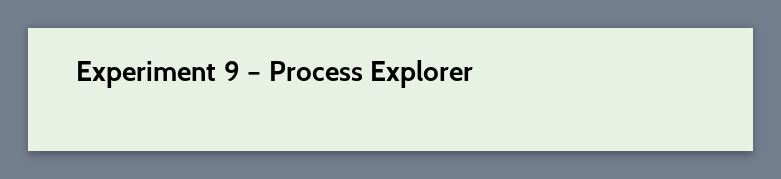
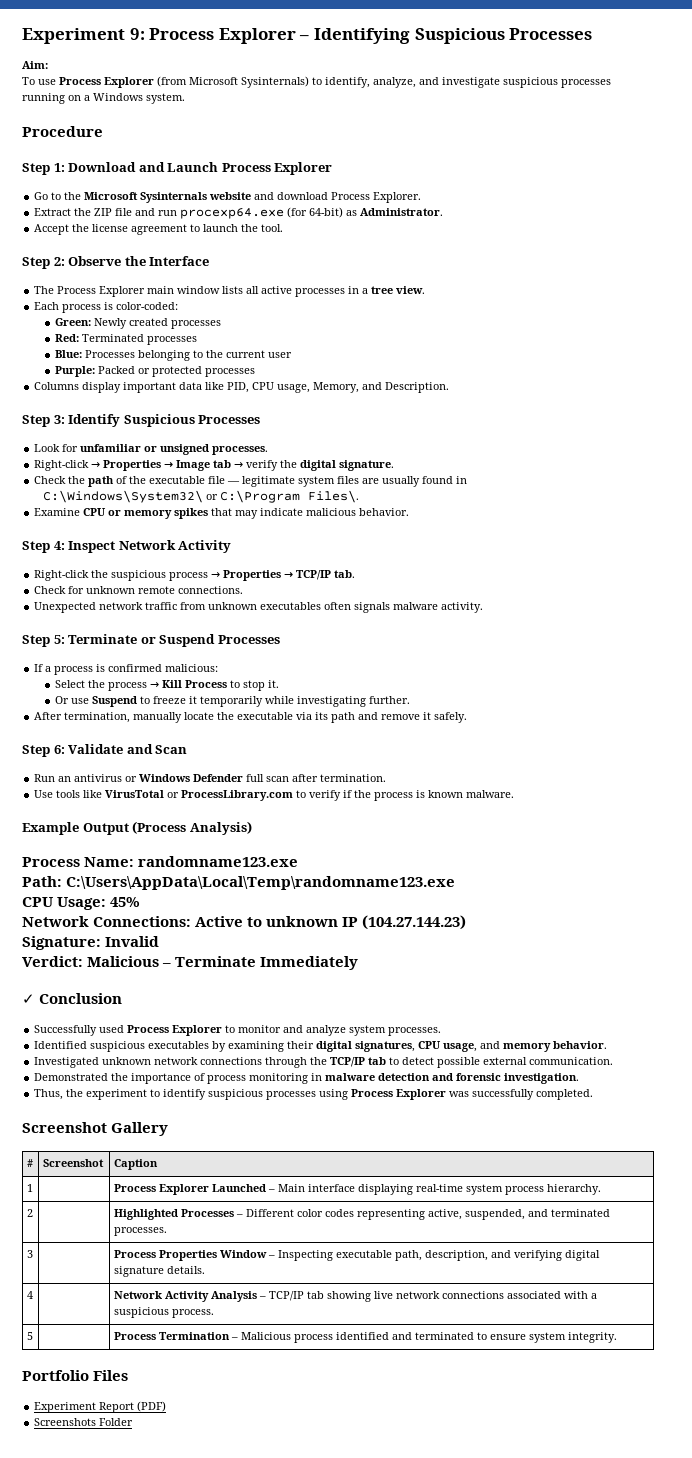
[76,60,474,88] Experiment 9 – Process Explorer -> [22,28,593,44] [22,61,48,69] [22,76,611,88] [22,93,185,104] [22,126,103,137] [22,162,333,175] [34,192,422,203] [34,207,444,219] [34,224,284,235] [22,256,210,269] [34,286,426,297] [34,302,179,313] [54,318,221,329] [54,334,197,345] [54,350,292,361] [54,366,255,377] [34,382,450,393] [22,414,261,427] [34,444,269,455] [34,460,395,471] [34,476,468,487] [42,490,359,503] [34,508,410,519] [22,540,232,553] [34,570,356,581] [34,586,244,594] [34,602,484,613] [22,634,280,647] [34,664,219,675] [54,680,279,691] [54,696,410,707] [34,712,468,723] [22,744,188,757] [34,774,387,782] [34,790,515,801] [22,821,252,835] [22,856,299,867] [22,876,456,890] [22,897,141,910] [22,915,467,930] [22,936,160,950] [22,956,359,970] [22,993,123,1004] [34,1025,442,1036] [34,1041,608,1052] [34,1057,614,1068] [34,1073,580,1084] [34,1089,594,1100] [22,1122,169,1136] [26,1159,33,1167] [42,1159,104,1167] [113,1159,158,1170] [26,1184,33,1192] [113,1184,601,1195] [26,1209,33,1217] [113,1209,610,1220] [113,1227,167,1236] [26,1250,33,1258] [113,1250,600,1261] [113,1266,205,1277] [26,1291,33,1299] [113,1291,597,1302] [113,1307,214,1318] [26,1332,33,1340] [113,1332,617,1343] [22,1370,129,1381] [34,1401,167,1413] [34,1418,134,1426] Experiment 9: Process Explorer – Identifying Suspicious Processes // Aim: // To use Process Explorer (from Microsoft Sysinternals) to identify, analyze, and investigate suspicious processes running on a Windows system. // Procedure // Step 1: Download and Launch Process Explorer // Go to the Microsoft Sysinternals website and download Process Explorer. // Extract the ZIP file and run procexp64.exe (for 64-bit) as Administrator. // Accept the license agreement to launch the tool. // Step 2: Observe the Interface // The Process Explorer main window lists all active processes in a tree view. // Each process is color-coded: // Green: Newly created processes // Red: Terminated processes // Blue: Processes belonging to the current user // Purple: Packed or protected processes // Columns display important data like PID, CPU usage, Memory, and Description. // Step 3: Identify Suspicious Processes // Look for unfamiliar or unsigned processes. // Right-click → Properties → Image tab → verify the digital signature. // Check the path of the executable file — legitimate system files are usually found in // C:\Windows\System32\ or C:\Program Files\. // Examine CPU or memory spikes that may indicate malicious behavior. // Step 4: Inspect Network Activity // Right-click the suspicious process → Properties → TCP/IP tab. // Check for unknown remote connections. // Unexpected network traffic from unknown executables often signals malware activity. // Step 5: Terminate or Suspend Processes // If a process is confirmed malicious: // Select the process → Kill Process to stop it. // Or use Suspend to freeze it temporarily while investigating further. // After termination, manually locate the executable via its path and remove it safely. // Step 6: Validate and Scan // Run an antivirus or Windows Defender full scan after termination. // Use tools like VirusTotal or ProcessLibrary.com to verify if the process is known malware. // Example Output (Process Analysis) // Process Name: randomname123.exe // Path: C:\Users\AppData\Local\Temp\randomname123.exe // CPU Usage: 45% // Network Connections: Active to unknown IP (104.27.144.23) // Signature: Invalid // Verdict: Malicious – Terminate Immediately // ✓ Conclusion // Successfully used Process Explorer to monitor and analyze system processes. // Identified suspicious executables by examining their digital signatures, CPU usage, and memory behavior. // Investigated unknown network connections through the TCP/IP tab to detect possible external communication. // Demonstrated the importance of process monitoring in malware detection and forensic investigation. // Thus, the experiment to identify suspicious processes using Process Explorer was successfully completed. // Screenshot Gallery // # | Screenshot | Caption // 1 | | Process Explorer Launched – Main interface displaying real-time system process hierarchy. // 2 | | Highlighted Processes – Different color codes representing active, suspended, and terminated processes. // 3 | | Process Properties Window – Inspecting executable path, description, and verifying digital signature details. // 4 | | Network Activity Analysis – TCP/IP tab showing live network connections associated with a suspicious process. // 5 | | Process Termination – Malicious process identified and terminated to ensure system integrity. // Portfolio Files // Experiment Report (PDF) // Screenshots Folder

